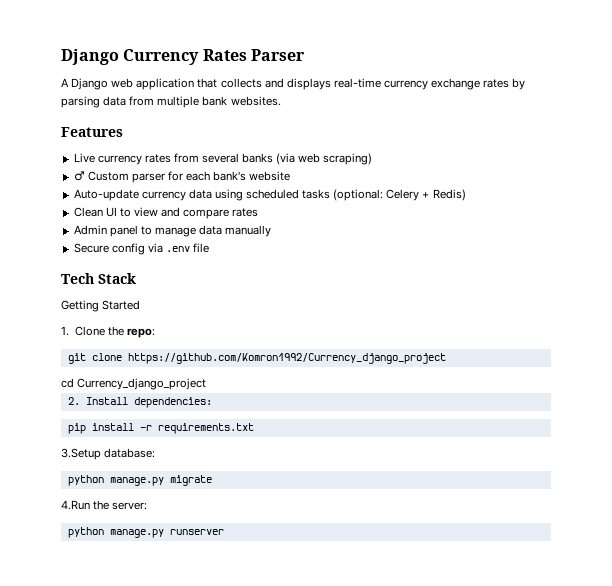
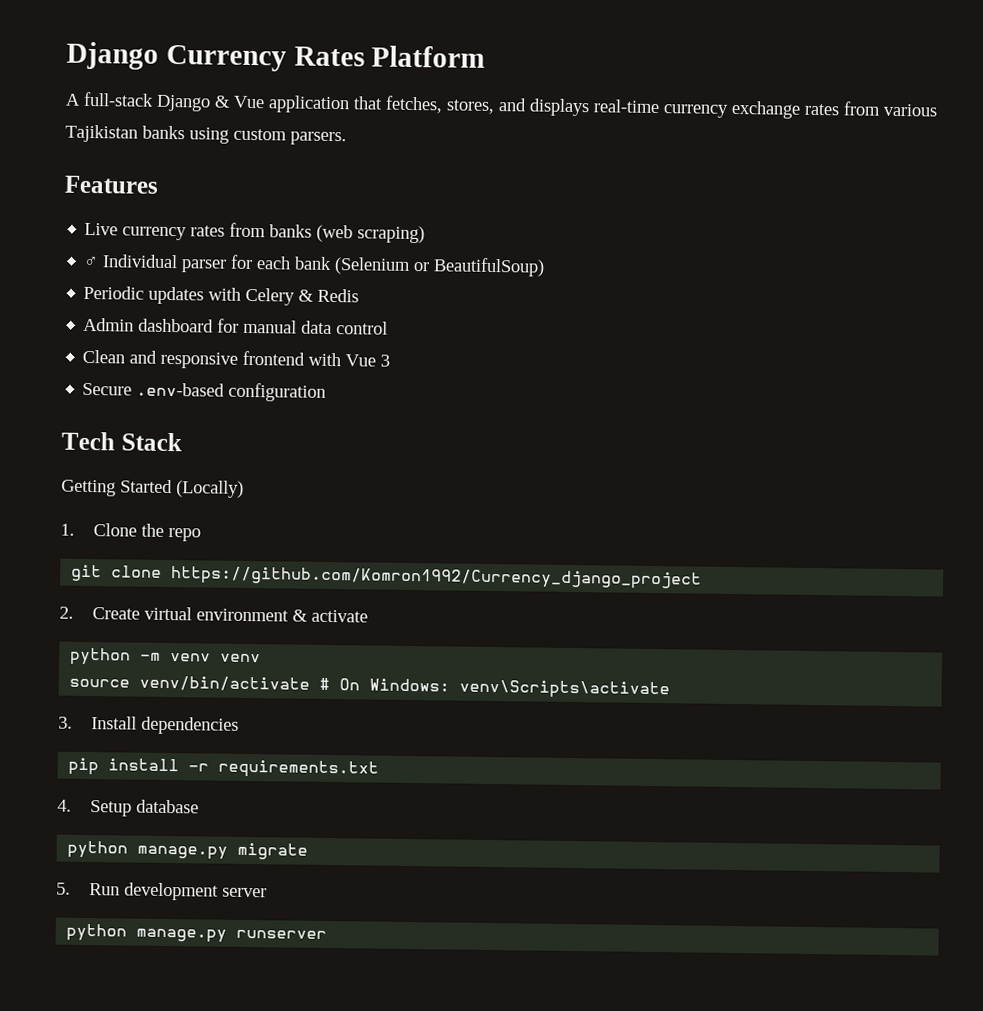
[250,49,305,61] Parser -> [371,45,486,68] Platform
[71,78,262,90] Django web application that collects -> [83,91,495,114] full-stack Django & Vue application that fetches, stores,
[512,78,526,90] [61,96,281,108] by parsing data from multiple bank websites. -> [843,101,938,117] [65,124,347,146] from various Tajikistan banks using custom parsers.
[202,153,321,165] several banks (via web -> [269,224,354,243] banks (web
[87,171,129,181] Custom -> [102,254,179,269] Individual
[213,171,291,181] [73,189,466,201] [73,207,259,219] [73,225,272,237] [73,243,210,255] bank's website // Auto-update currency data using scheduled tasks (optional: Celery + Redis) // Clean UI to view and compare rates // Admin panel to manage data manually // Secure config via .env file -> [294,256,546,277] [83,285,360,306] [83,317,389,335] [82,349,391,369] [82,382,327,402] bank (Selenium or BeautifulSoup) // Periodic updates with Celery & Redis // Admin dashboard for manual data control // Clean and responsive frontend with Vue 3 // Secure .env-based configuration
(141, 305) none -> [176,480,244,498] (Locally)
[126,328,155,338] repo: -> [167,527,201,542] repo
[61,378,207,390] [67,397,212,408] cd Currency_django_project // 2. Install dependencies: -> [59,606,368,623] [69,647,262,666] [69,675,671,700] [58,716,239,735] 2. Create virtual environment & activate // python -m venv venv // source venv/bin/activate # On Windows: venv\Scripts\activate // 3. Install dependencies
[61,448,156,460] 3.Setup database: -> [57,799,199,817] 4. Setup database
[61,500,148,510] 4.Run the server: -> [56,882,267,901] 5. Run development server

